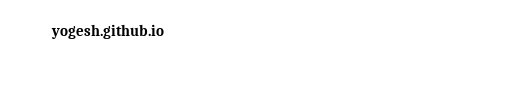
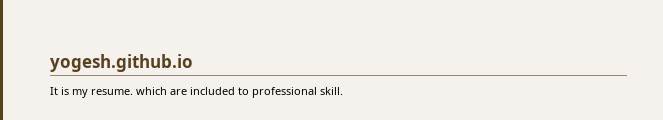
(164, 31) none -> [50,87,343,98] // It is my resume. which are included to professional skill.

